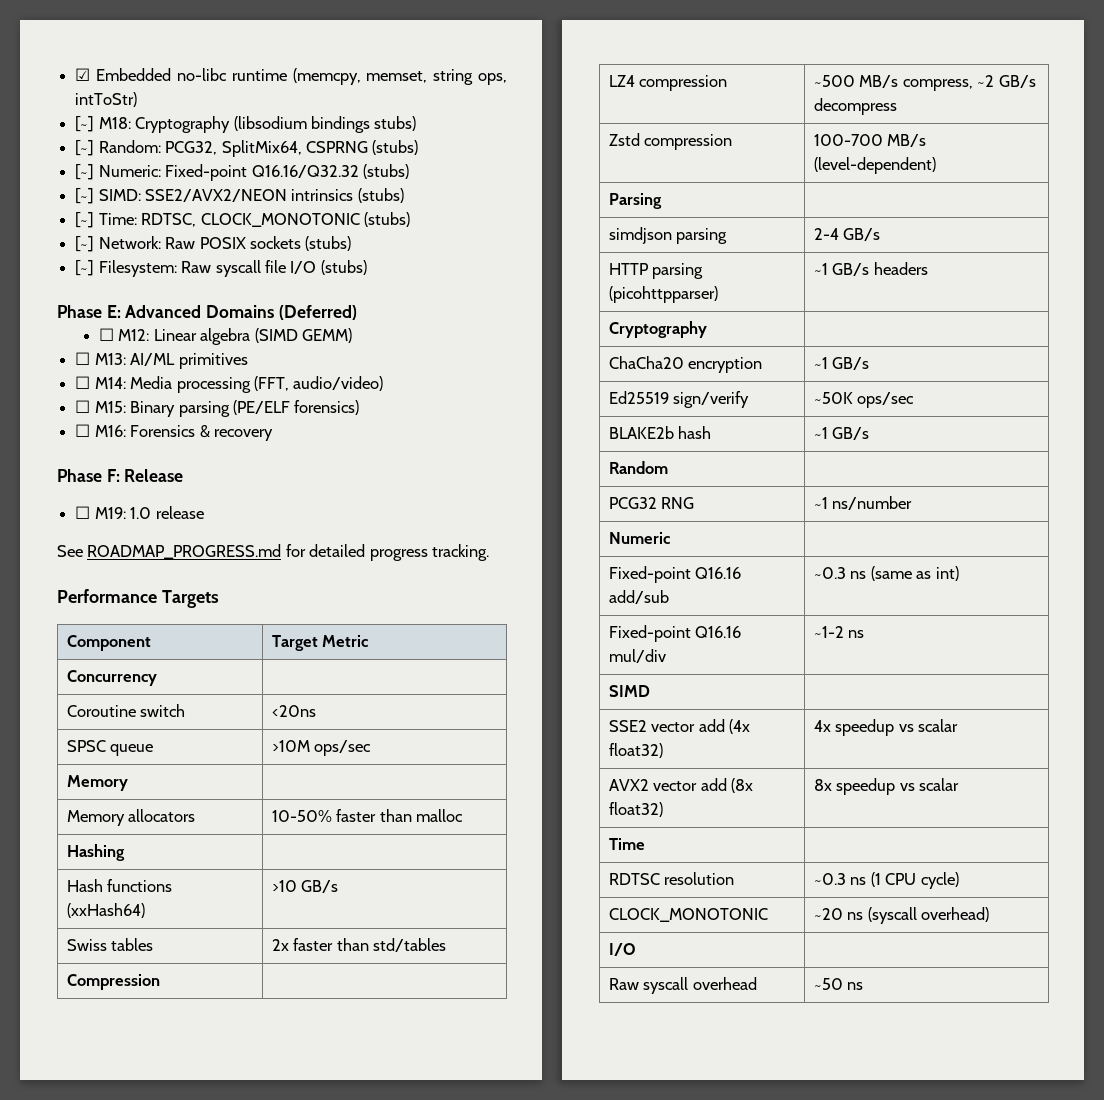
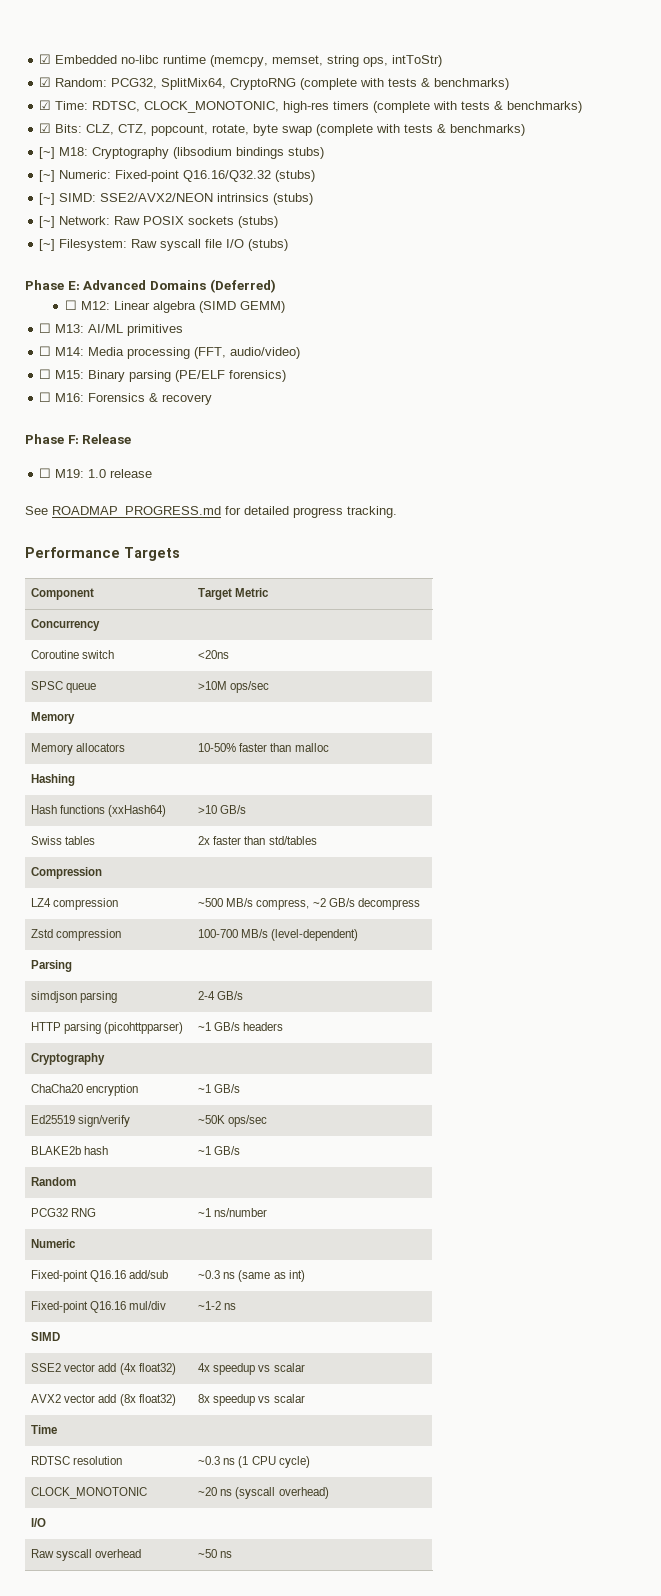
(138, 99) none -> [39,77,510,90] [39,100,583,113] [39,123,526,136] // ☑ Random: PCG32, SplitMix64, CryptoRNG (complete with tests & benchmarks) // ☑ Time: RDTSC, CLOCK_MONOTONIC, high-res timers (complete with tests & benchmarks) // ☑ Bits: CLZ, CTZ, popcount, rotate, byte swap (complete with tests & benchmarks)
[75,140,419,157] // [~] Random: PCG32, SplitMix64, CSPRNG (stubs) -> (325, 153) none
[75,212,410,228] // [~] Time: RDTSC, CLOCK_MONOTONIC (stubs) -> (314, 199) none

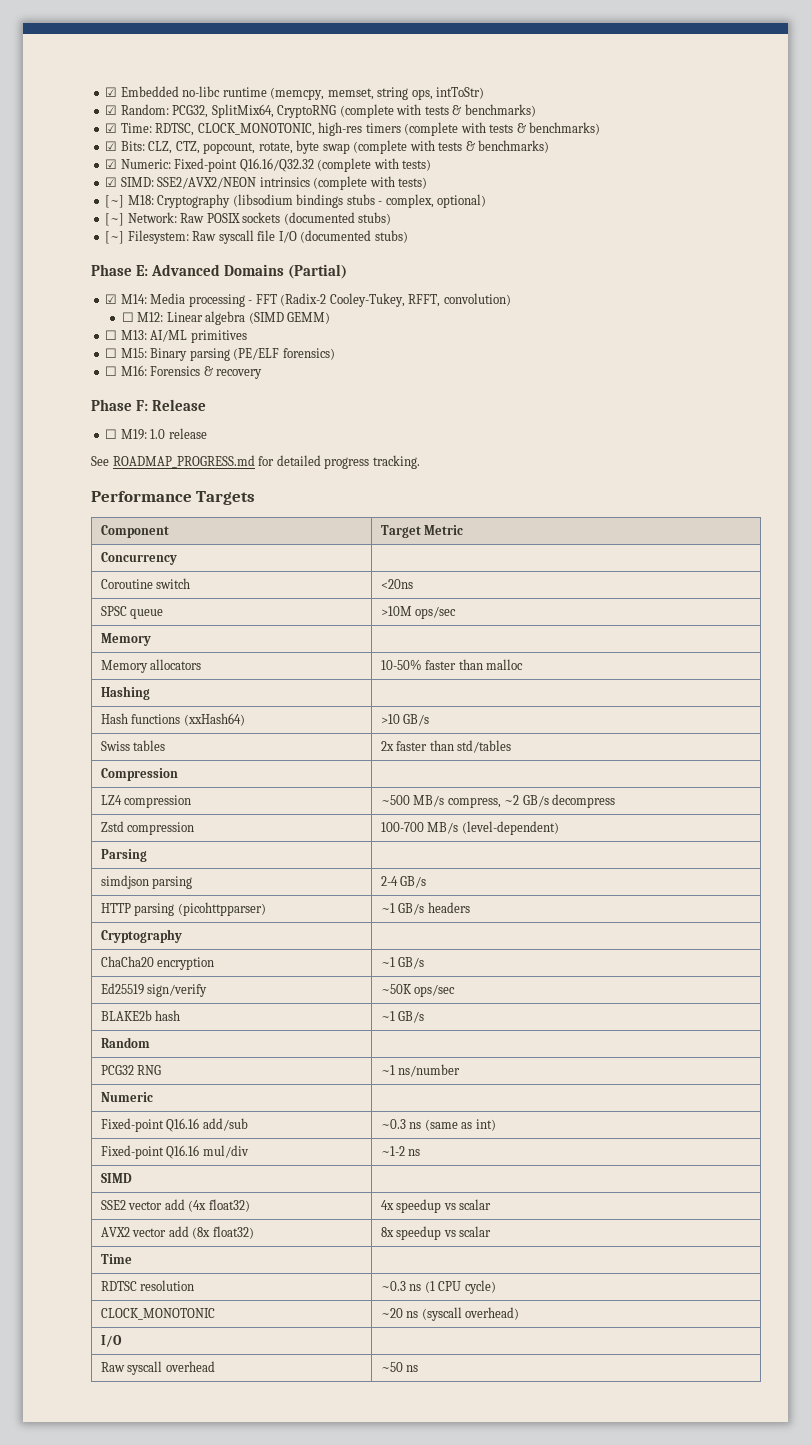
(526, 130) none -> [105,158,432,172] [105,176,428,190] // ☑ Numeric: Fixed-point Q16.16/Q32.32 (complete with tests) // ☑ SIMD: SSE2/AVX2/NEON intrinsics (complete with tests)
[288,147,325,159] [39,170,316,182] [39,193,314,205] stubs) // [~] Numeric: Fixed-point Q16.16/Q32.32 (stubs) // [~] SIMD: SSE2/AVX2/NEON intrinsics (stubs) -> [346,194,487,208] stubs - complex, optional)
[238,216,279,228] (stubs) -> [283,212,392,225] (documented stubs)
[248,239,289,251] (stubs) -> [300,230,408,243] (documented stubs)
[209,279,276,293] (Deferred) -> [287,264,347,279] [105,293,511,307] (Partial) // ☑ M14: Media processing - FFT (Radix-2 Cooley-Tukey, RFFT, convolution)
[39,346,301,359] // ☐ M14: Media processing (FFT, audio/video) -> (247, 336) none

